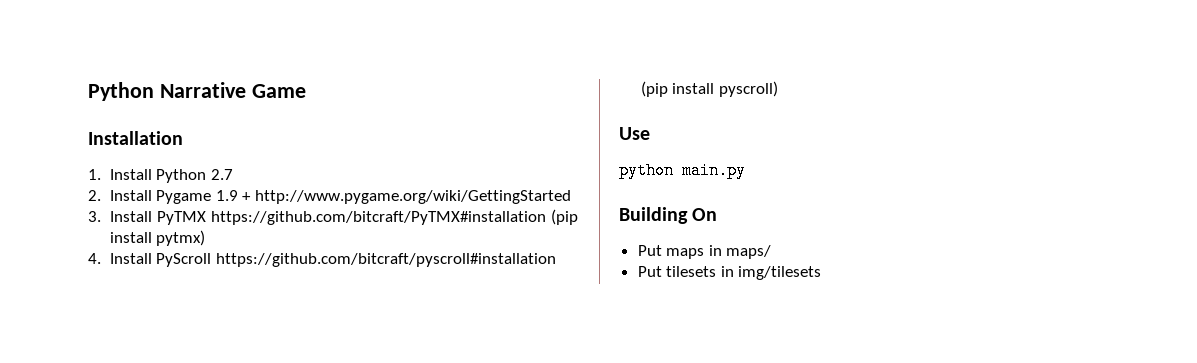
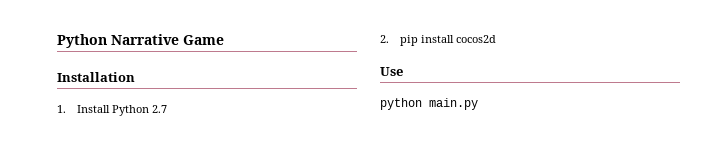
[109,190,571,204] [88,209,578,225] [109,230,206,246] [88,253,556,267] [640,81,778,97] [619,127,650,140] [619,162,746,179] [619,207,718,224] [637,245,772,259] [637,266,822,280] Install Pygame 1.9 + http://www.pygame.org/wiki/GettingStarted // 3. Install PyTMX https://github.com/bitcraft/PyTMX#installation (pip install pytmx) // 4. Install PyScroll https://github.com/bitcraft/pyscroll#installation (pip install pyscroll) // Use // python main.py // Building On // Put maps in maps/ // Put tilesets in img/tilesets -> [399,35,496,46] [380,67,403,76] [380,98,478,110] pip install cocos2d // Use // python main.py

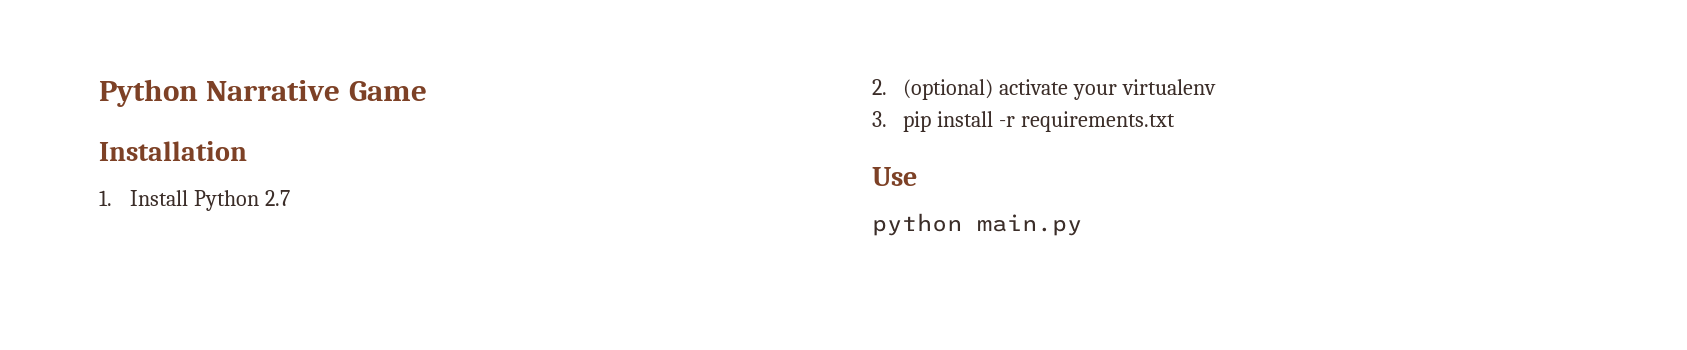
[399,35,496,46] pip install cocos2d -> [903,79,1216,100] [872,111,1175,132] (optional) activate your virtualenv // 3. pip install -r requirements.txt

